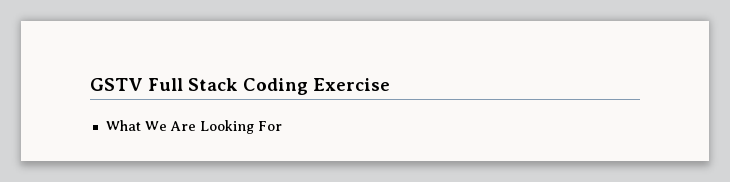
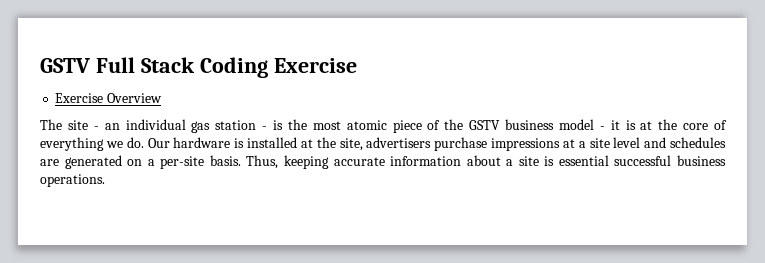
[105,120,282,134] What We Are Looking For -> [55,93,163,103] [40,119,727,133] [40,137,727,151] [40,155,726,169] [40,174,105,187] Exercise Overview // The site - an individual gas station - is the most atomic piece of the GSTV business model - it is at the core of everything we do. Our hardware is installed at the site, advertisers purchase impressions at a site level and schedules are generated on a per-site basis. Thus, keeping accurate information about a site is essential successful business operations.

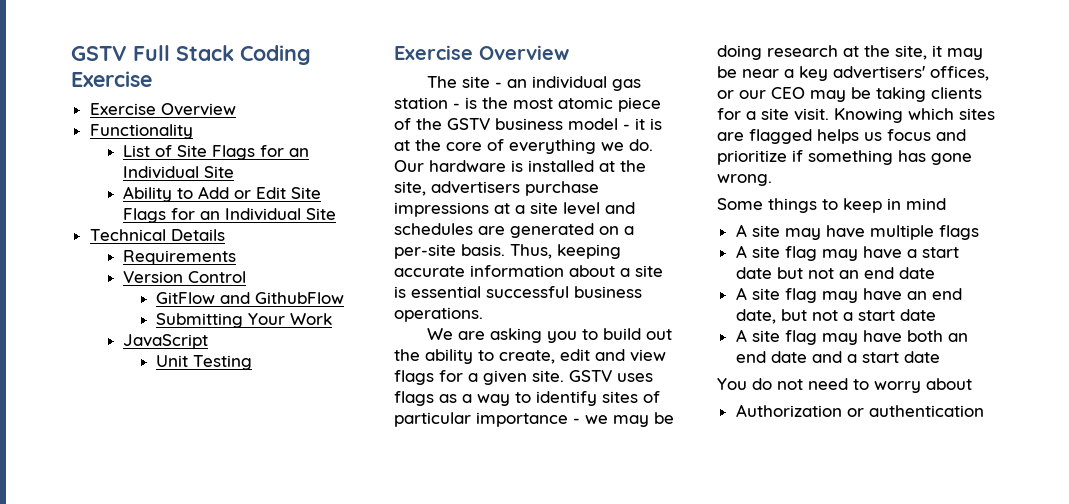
(163, 98) none -> [89,124,193,139] [123,145,310,160] [123,166,235,179] [123,186,322,202] [123,208,337,223] [89,229,225,241] [123,250,237,265] [123,271,247,283] [156,292,345,304] [156,313,333,328] [123,334,209,349] [156,355,253,370] [394,45,569,60] // Functionality // List of Site Flags for an Individual Site // Ability to Add or Edit Site Flags for an Individual Site // Technical Details // Requirements // Version Control // GitFlow and GithubFlow // Submitting Your Work // JavaScript // Unit Testing // Exercise Overview
(105, 180) none -> [427,328,673,343] [394,349,666,364] [394,370,653,385] [394,391,660,406] [394,412,674,427] [717,45,983,60] [717,66,989,81] [717,87,982,102] [717,108,995,123] [717,129,966,144] [717,150,972,165] [717,174,772,186] [717,198,946,213] [735,224,979,240] [735,245,959,261] [735,267,935,279] [735,287,962,303] [735,309,936,324] [735,329,968,345] [735,351,940,363] [717,378,972,393] [735,404,984,417] // We are asking you to build out the ability to create, edit and view flags for a given site. GSTV uses flags as a way to identify sites of particular importance - we may be doing research at the site, it may be near a key advertisers' offices, or our CEO may be taking clients for a site visit. Knowing which sites are flagged helps us focus and prioritize if something has gone wrong. // Some things to keep in mind // A site may have multiple flags // A site flag may have a start date but not an end date // A site flag may have an end date, but not a start date // A site flag may have both an end date and a start date // You do not need to worry about // Authorization or authentication

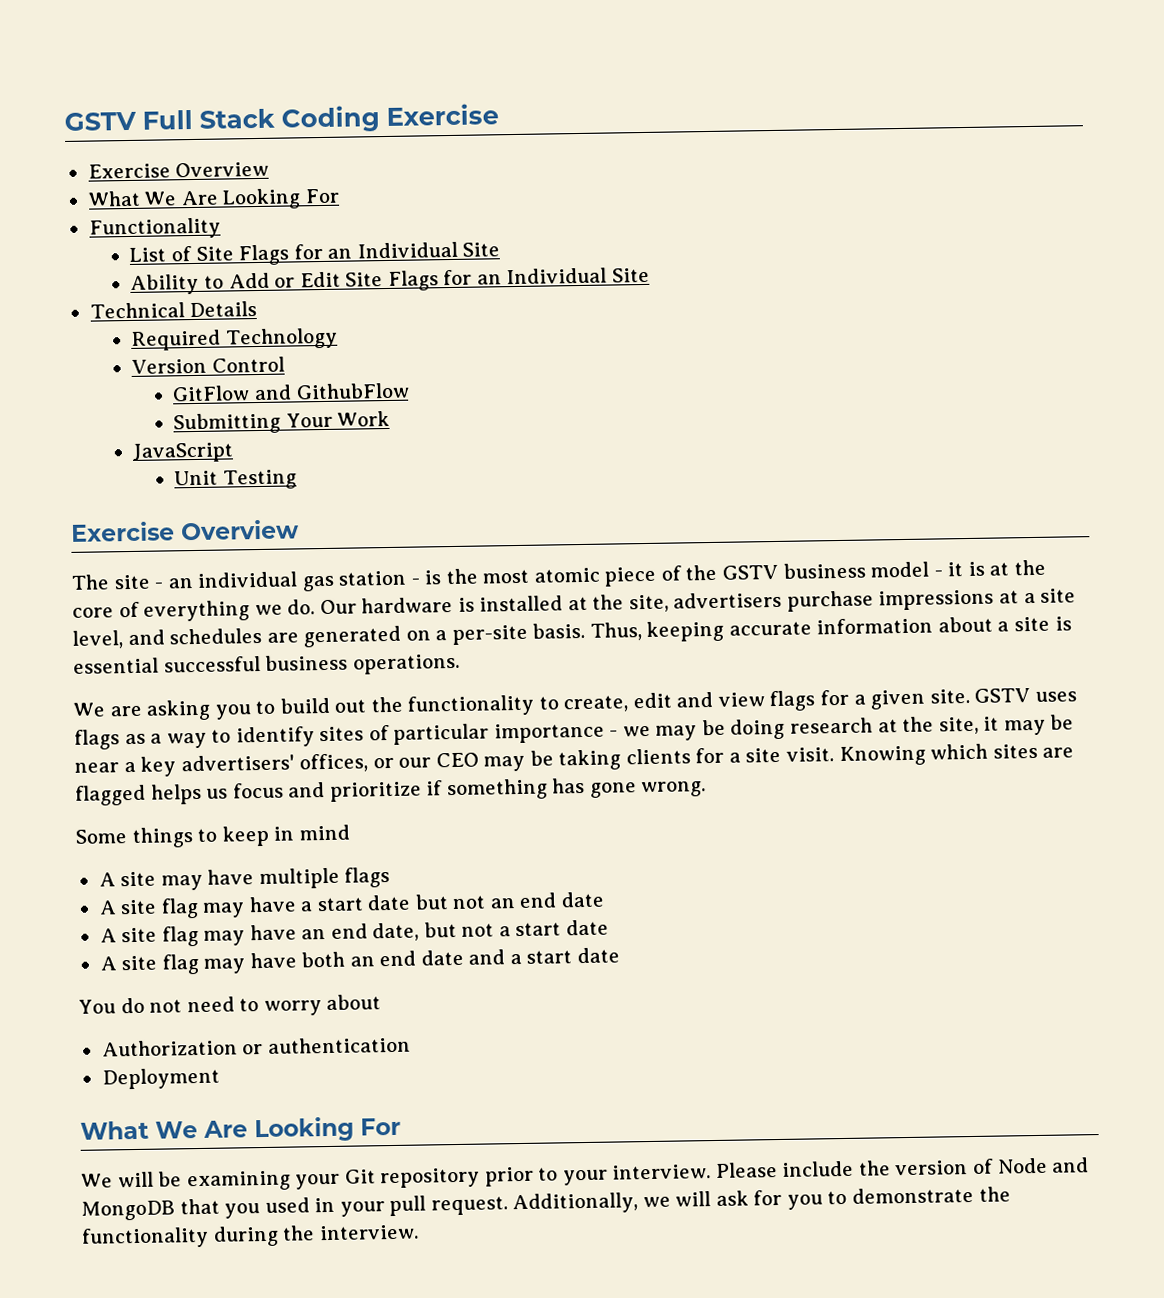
(236, 109) none -> [87,188,340,210] // What We Are Looking For
[123,250,237,265] Requirements -> [131,327,339,351] Required Technology
[563,202,600,215] level -> [72,630,123,649] level,
[425,349,473,364] ability -> [407,694,536,717] functionality
(984, 411) none -> [101,1067,220,1090] [80,1116,401,1143] [81,1157,1090,1192] [81,1186,1011,1221] [81,1224,419,1249] // Deployment // What We Are Looking For // We will be examining your Git repository prior to your interview. Please include the version of Node and MongoDB that you used in your pull request. Additionally, we will ask for you to demonstrate the functionality during the interview.

